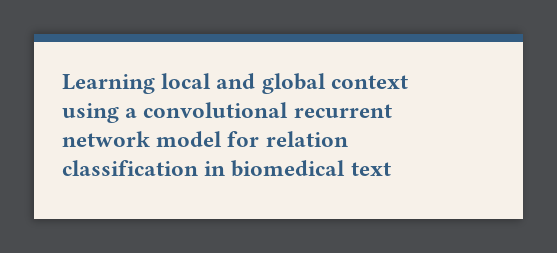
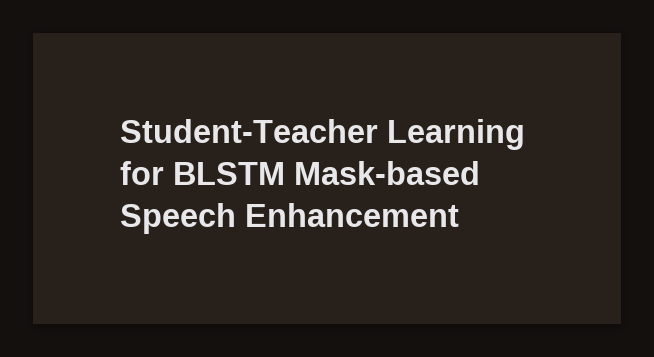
[62,73,408,94] [62,102,392,123] [62,131,348,147] [62,160,391,177] Learning local and global context using a convolutional recurrent network model for relation classification in biomedical text -> [120,119,525,150] [120,161,480,185] [120,203,459,234] Student-Teacher Learning for BLSTM Mask-based Speech Enhancement

